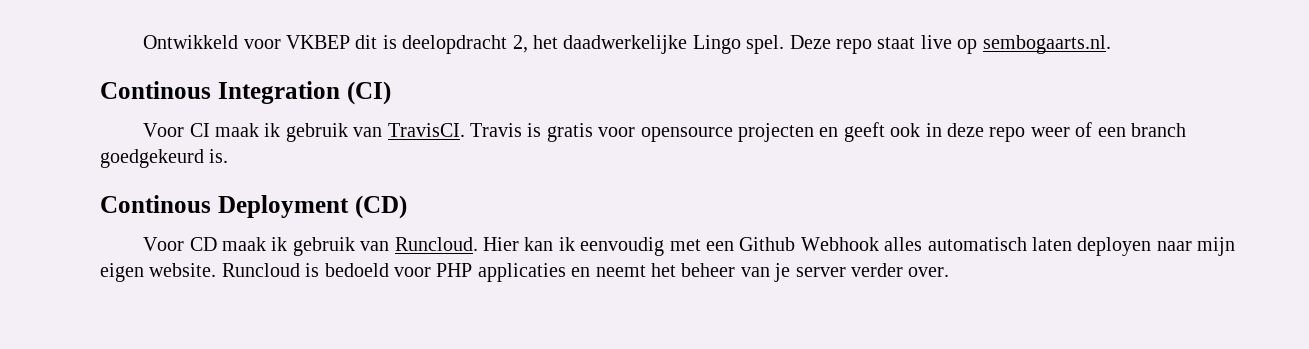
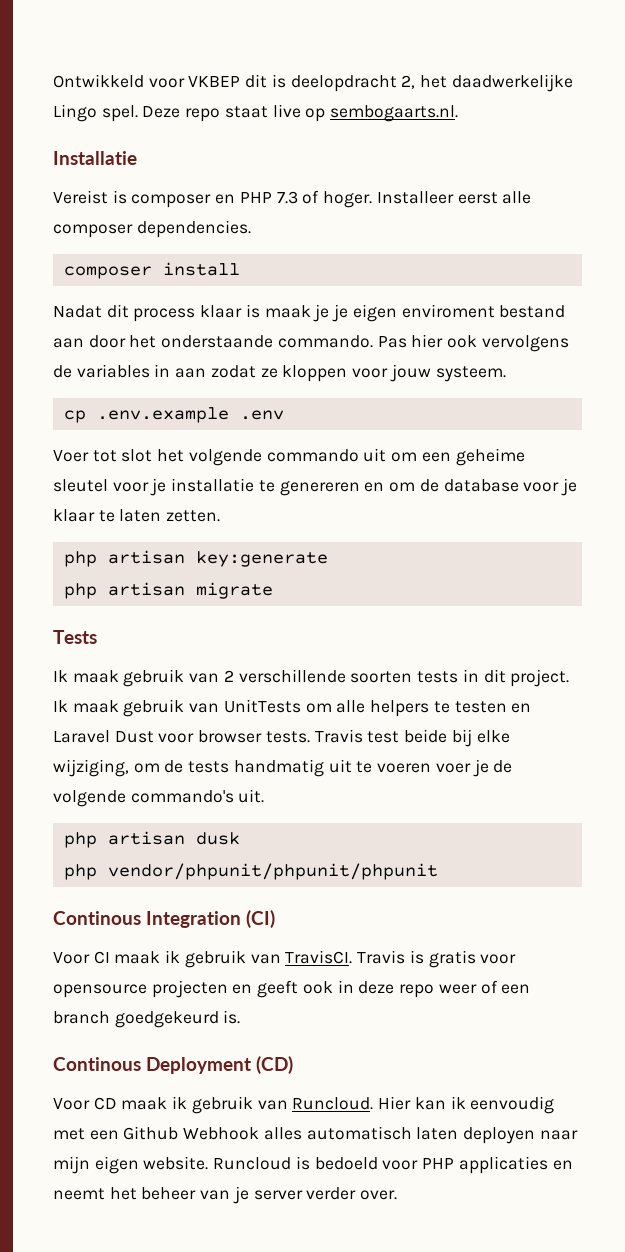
(1111, 44) none -> [53,151,137,165] [53,190,532,208] [53,220,251,238] [63,262,240,279] [53,304,566,322] [53,334,569,352] [53,364,506,382] [63,407,284,423] [53,448,525,466] [53,478,577,496] [53,509,221,522] [63,550,328,567] [63,582,273,599] [53,630,97,644] [53,669,570,687] [53,699,532,717] [53,729,510,747] [53,759,513,777] [53,789,265,807] [63,831,240,848] [63,863,438,880] // Installatie // Vereist is composer en PHP 7.3 of hoger. Installeer eerst alle composer dependencies. // composer install // Nadat dit process klaar is maak je je eigen enviroment bestand aan door het onderstaande commando. Pas hier ook vervolgens de variables in aan zodat ze kloppen voor jouw systeem. // cp .env.example .env // Voer tot slot het volgende commando uit om een geheime sleutel voor je installatie te genereren en om de database voor je klaar te laten zetten. // php artisan key:generate // php artisan migrate // Tests // Ik maak gebruik van 2 verschillende soorten tests in dit project. Ik maak gebruik van UnitTests om alle helpers te testen en Laravel Dust voor browser tests. Travis test beide bij elke wijziging, om de tests handmatig uit te voeren voer je de volgende commando's uit. // php artisan dusk // php vendor/phpunit/phpunit/phpunit

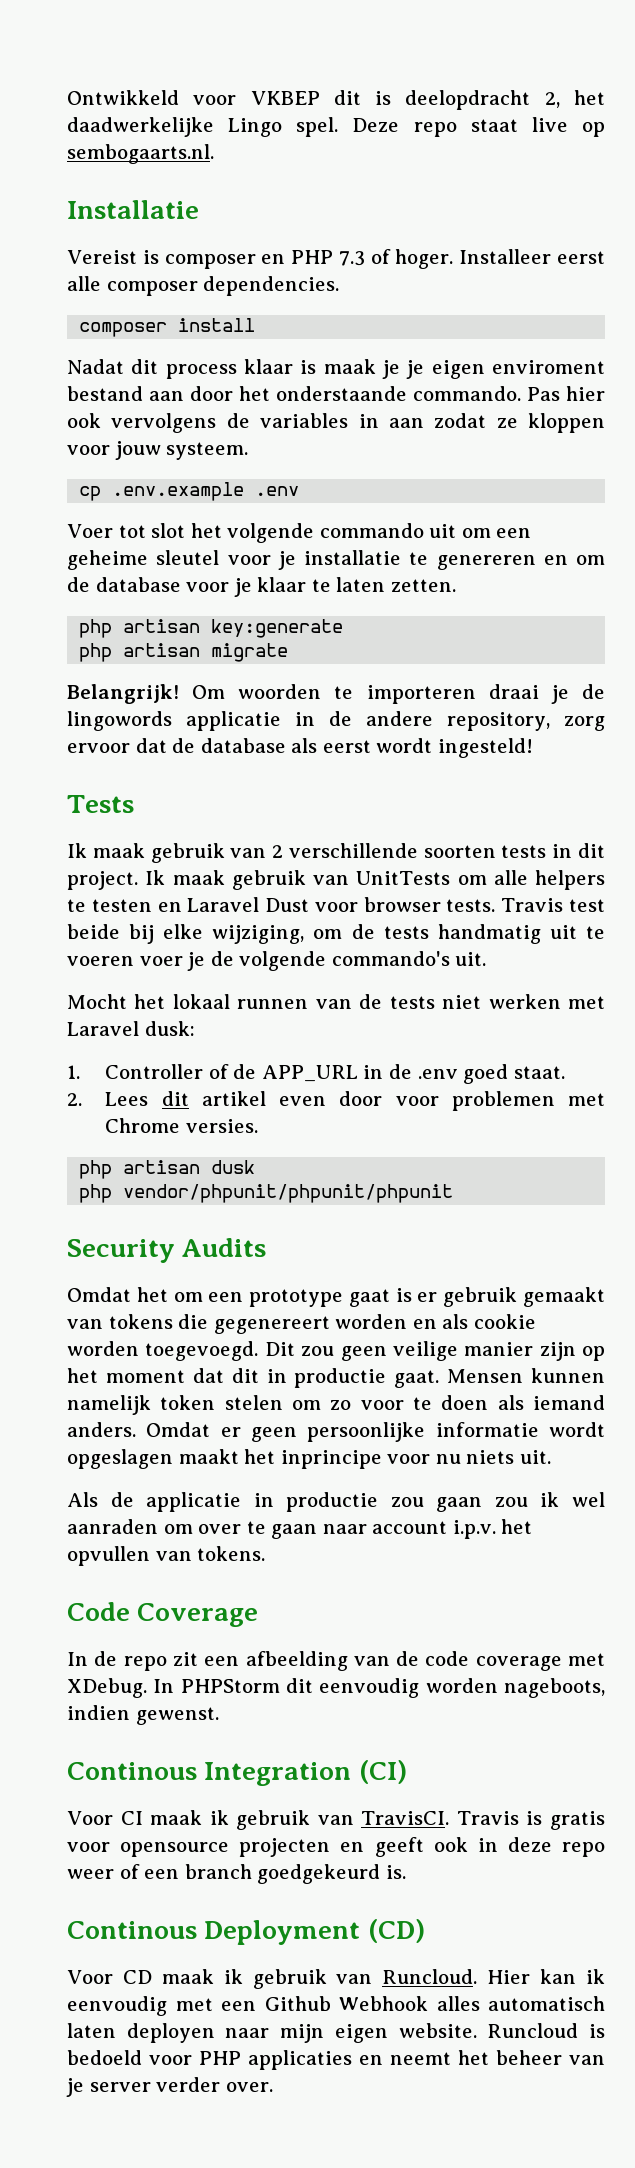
(273, 590) none -> [67,684,606,704] [67,711,605,731] [67,738,533,758] // Belangrijk! Om woorden te importeren draai je de lingowords applicatie in de andere repository, zorg ervoor dat de database als eerst wordt ingesteld!
(265, 796) none -> [67,994,606,1009] [67,1021,195,1036] [67,1064,565,1084] [67,1091,605,1111] [105,1118,258,1133] // Mocht het lokaal runnen van de tests niet werken met Laravel dusk: // 1. Controller of de APP_URL in de .env goed staat. // 2. Lees dit artikel even door voor problemen met Chrome versies.
(438, 871) none -> [67,1238,267,1263] [67,1287,605,1307] [67,1314,536,1334] [67,1341,605,1361] [67,1368,605,1388] [67,1395,605,1415] [67,1422,605,1442] [67,1449,551,1469] [67,1492,605,1512] [67,1519,533,1539] [67,1546,266,1566] [67,1602,259,1627] [67,1651,605,1671] [67,1678,605,1698] [67,1705,219,1725] // Security Audits // Omdat het om een prototype gaat is er gebruik gemaakt van tokens die gegenereert worden en als cookie worden toegevoegd. Dit zou geen veilige manier zijn op het moment dat dit in productie gaat. Mensen kunnen namelijk token stelen om zo voor te doen als iemand anders. Omdat er geen persoonlijke informatie wordt opgeslagen maakt het inprincipe voor nu niets uit. // Als de applicatie in productie zou gaan zou ik wel aanraden om over te gaan naar account i.p.v. het opvullen van tokens. // Code Coverage // In de repo zit een afbeelding van de code coverage met XDebug. In PHPStorm dit eenvoudig worden nageboots, indien gewenst.

